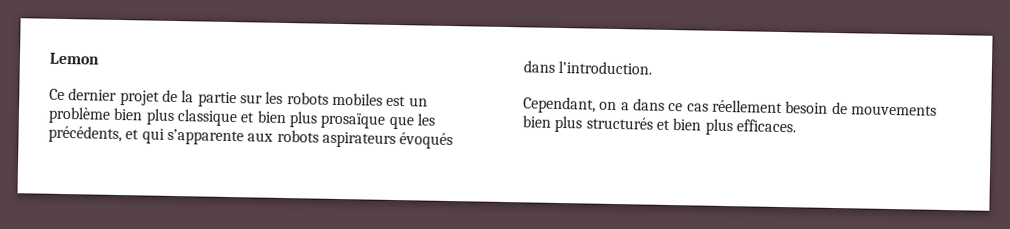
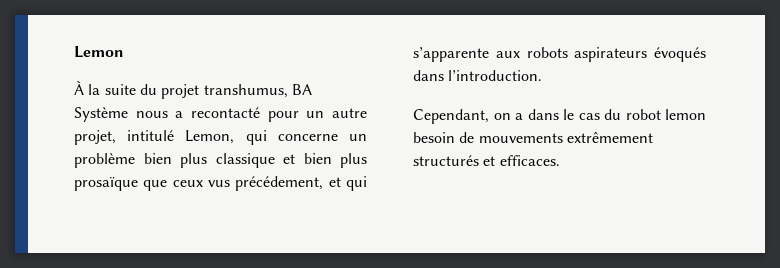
[49,88,407,108] Ce dernier projet de la partie sur les robots mobiles est -> [74,81,312,99] [74,107,367,122] [74,130,338,145] À la suite du projet transhumus, BA Système nous a recontacté pour un autre projet, intitulé Lemon, qui concerne
[416,113,436,126] [48,125,122,144] les précédents, -> [172,176,324,191] ceux vus précédement,
[668,99,937,116] [522,115,733,136] ce cas réellement besoin de mouvements bien plus structurés et bien plus -> [563,109,706,120] [413,132,653,143] [413,155,496,166] le cas du robot lemon besoin de mouvements extrêmement structurés et

